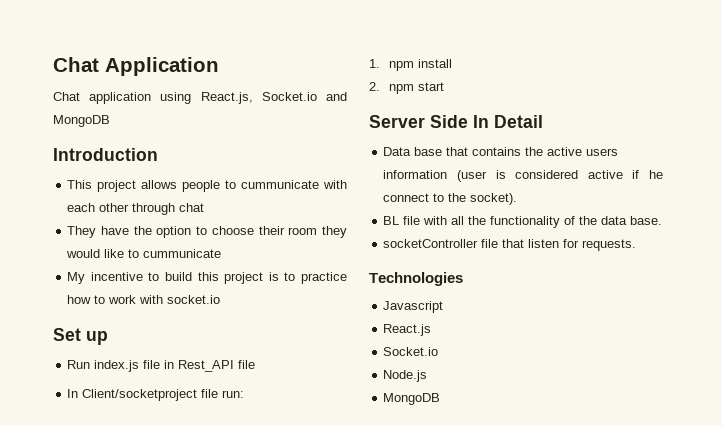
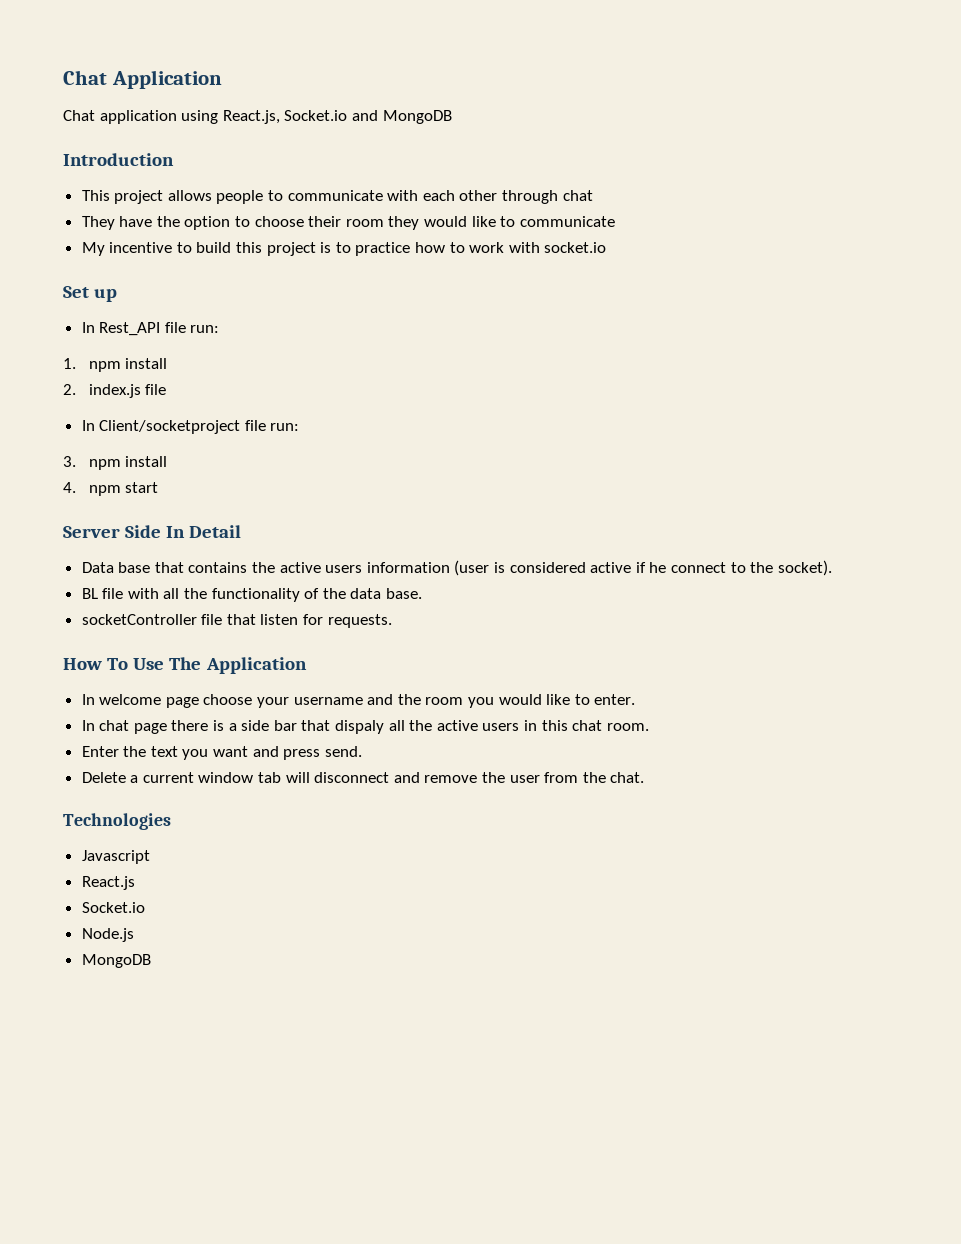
[241,180,320,189] cummunicate -> [287,190,383,201] communicate
[143,249,222,258] cummunicate -> [519,216,615,227] communicate
[67,360,91,369] Run -> [81,322,220,336] [63,358,168,372] [63,384,76,395] In Rest_API file run: // 1. npm install // 2.
[164,360,256,372] in Rest_API file -> (167, 389) none
[369,59,452,71] [369,82,380,91] 1. npm install // 2. -> [63,456,168,470] [63,482,76,493] 3. npm install // 4.
(637, 245) none -> [63,657,307,674] [81,694,636,708] [81,720,649,734] [81,746,362,760] [81,772,645,783] // How To Use The Application // In welcome page choose your username and the room you would like to enter. // In chat page there is a side bar that dispaly all the active users in this chat room. // Enter the text you want and press send. // Delete a current window tab will disconnect and remove the user from the chat.

